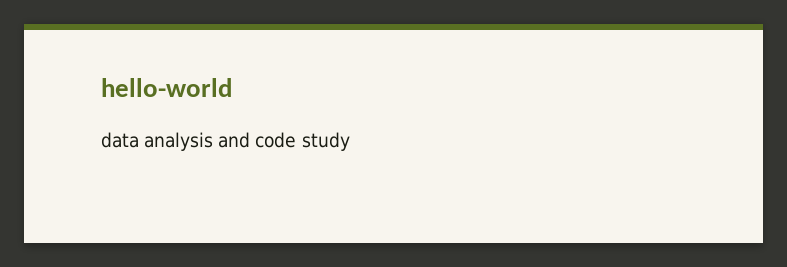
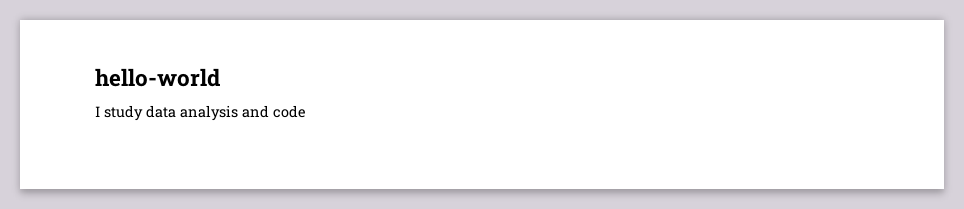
(232, 87) none -> [95,105,143,121] I study
[301,132,350,151] study -> (306, 111) none

